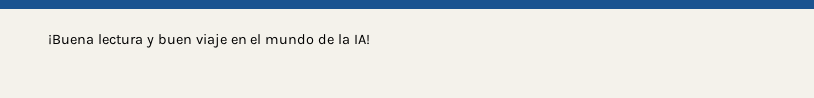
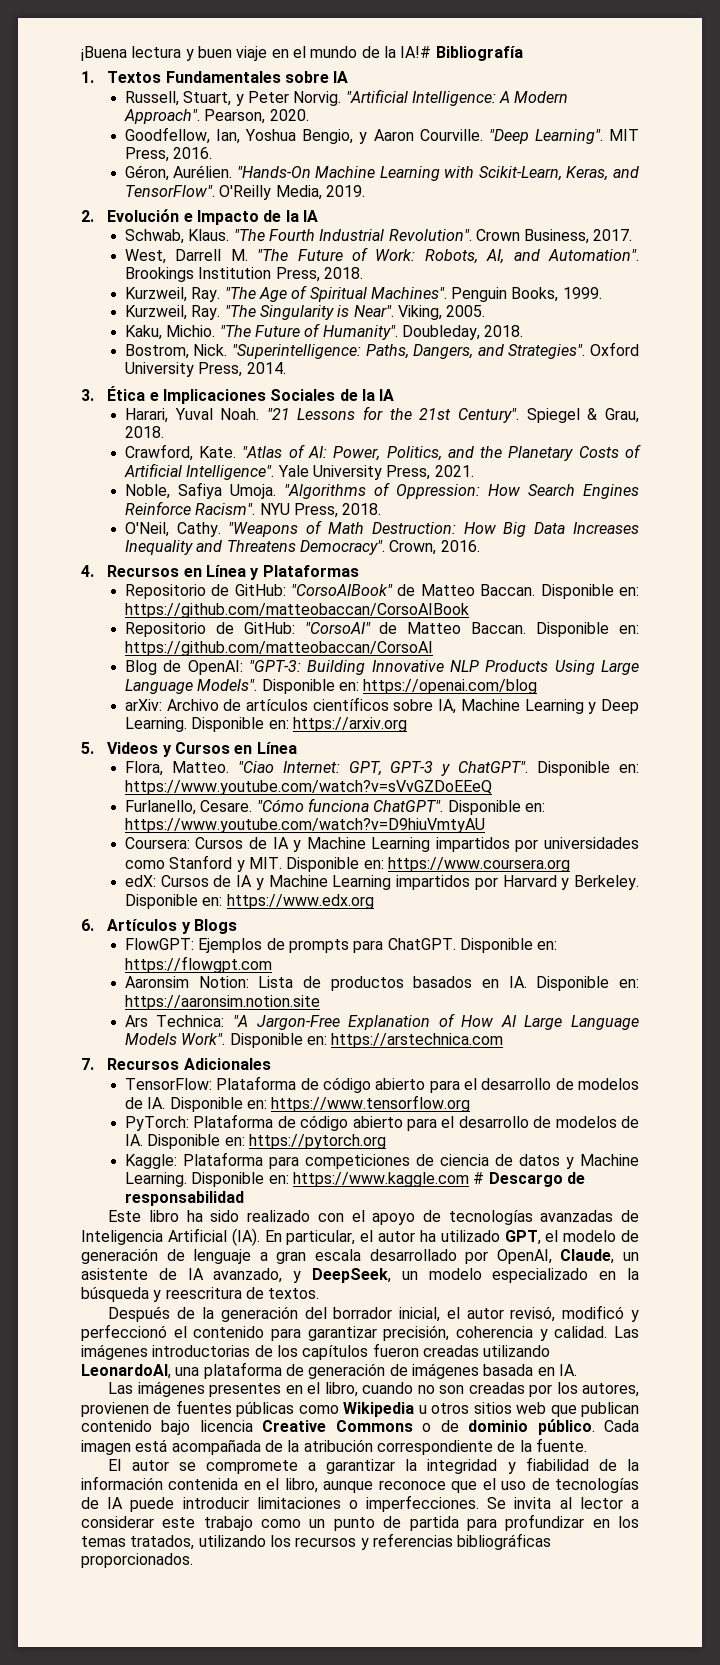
[354,34,371,45] IA! -> [400,46,523,61] [81,71,349,83] [124,89,569,106] [123,109,309,124] [124,127,639,144] [124,147,213,162] [124,165,639,181] [124,185,365,200] [81,209,318,225] [124,229,633,244] [124,247,639,264] [124,267,363,282] [124,285,602,302] [124,305,486,320] [124,323,524,340] [124,342,639,359] [124,362,286,377] [81,386,395,404] [124,406,640,423] [124,426,164,438] [124,444,641,461] [123,463,474,480] [124,482,639,499] [124,501,382,518] [124,520,639,537] [124,540,480,555] [81,565,359,580] [124,584,639,599] [124,603,469,618] [124,622,639,637] [124,641,433,656] [124,660,639,675] [124,679,538,694] [124,697,639,714] [124,717,407,732] [81,742,297,757] [124,761,639,776] [124,780,492,795] [124,798,545,815] [124,818,485,833] [124,837,639,852] [124,855,570,872] [124,875,639,890] [124,894,374,909] [81,919,237,934] [124,938,558,953] [124,956,272,973] [124,976,639,991] [124,995,320,1010] [124,1013,639,1030] [124,1033,504,1048] [81,1058,271,1070] [124,1076,639,1093] [124,1095,471,1112] [124,1114,640,1131] [124,1134,386,1149] [124,1152,639,1169] [124,1172,585,1187] [124,1191,244,1206] [108,1210,640,1225] [81,1228,639,1246] [81,1248,640,1264] [81,1268,639,1283] [81,1287,320,1302] [108,1305,639,1322] [81,1324,639,1341] [81,1343,551,1360] [81,1362,577,1379] [108,1381,639,1397] [81,1400,639,1417] [81,1419,640,1435] [81,1438,587,1455] [108,1457,640,1474] [81,1476,639,1493] [81,1495,639,1512] [81,1514,640,1531] [81,1533,552,1550] [81,1553,193,1568] IA!# Bibliografía // 1. Textos Fundamentales sobre IA // Russell, Stuart, y Peter Norvig. "Artificial Intelligence: A Modern Approach". Pearson, 2020. // Goodfellow, Ian, Yoshua Bengio, y Aaron Courville. "Deep Learning". MIT Press, 2016. // Géron, Aurélien. "Hands-On Machine Learning with Scikit-Learn, Keras, and TensorFlow". O'Reilly Media, 2019. // 2. Evolución e Impacto de la IA // Schwab, Klaus. "The Fourth Industrial Revolution". Crown Business, 2017. // West, Darrell M. "The Future of Work: Robots, AI, and Automation". Brookings Institution Press, 2018. // Kurzweil, Ray. "The Age of Spiritual Machines". Penguin Books, 1999. // Kurzweil, Ray. "The Singularity is Near". Viking, 2005. // Kaku, Michio. "The Future of Humanity". Doubleday, 2018. // Bostrom, Nick. "Superintelligence: Paths, Dangers, and Strategies". Oxford University Press, 2014. // 3. Ética e Implicaciones Sociales de la IA // Harari, Yuval Noah. "21 Lessons for the 21st Century". Spiegel & Grau, 2018. // Crawford, Kate. "Atlas of AI: Power, Politics, and the Planetary Costs of Artificial Intelligence". Yale University Press, 2021. // Noble, Safiya Umoja. "Algorithms of Oppression: How Search Engines Reinforce Racism". NYU Press, 2018. // O'Neil, Cathy. "Weapons of Math Destruction: How Big Data Increases Inequality and Threatens Democracy". Crown, 2016. // 4. Recursos en Línea y Plataformas // Repositorio de GitHub: "CorsoAIBook" de Matteo Baccan. Disponible en: https://github.com/matteobaccan/CorsoAIBook // Repositorio de GitHub: "CorsoAI" de Matteo Baccan. Disponible en: https://github.com/matteobaccan/CorsoAI // Blog de OpenAI: "GPT-3: Building Innovative NLP Products Using Large Language Models". Disponible en: https://openai.com/blog // arXiv: Archivo de artículos científicos sobre IA, Machine Learning y Deep Learning. Disponible en: https://arxiv.org // 5. Videos y Cursos en Línea // Flora, Matteo. "Ciao Internet: GPT, GPT-3 y ChatGPT". Disponible en: https://www.youtube.com/watch?v=sVvGZDoEEeQ // Furlanello, Cesare. "Cómo funciona ChatGPT". Disponible en: https://www.youtube.com/watch?v=D9hiuVmtyAU // Coursera: Cursos de IA y Machine Learning impartidos por universidades como Stanford y MIT. Disponible en: https://www.coursera.org // edX: Cursos de IA y Machine Learning impartidos por Harvard y Berkeley. Disponible en: https://www.edx.org // 6. Artículos y Blogs // FlowGPT: Ejemplos de prompts para ChatGPT. Disponible en: https://flowgpt.com // Aaronsim Notion: Lista de productos basados en IA. Disponible en: https://aaronsim.notion.site // Ars Technica: "A Jargon-Free Explanation of How AI Large Language Models Work". Disponible en: https://arstechnica.com // 7. Recursos Adicionales // TensorFlow: Plataforma de código abierto para el desarrollo de modelos de IA. Disponible en: https://www.tensorflow.org // PyTorch: Plataforma de código abierto para el desarrollo de modelos de IA. Disponible en: https://pytorch.org // Kaggle: Plataforma para competiciones de ciencia de datos y Machine Learning. Disponible en: https://www.kaggle.com # Descargo de responsabilidad // Este libro ha sido realizado con el apoyo de tecnologías avanzadas de Inteligencia Artificial (IA). En particular, el autor ha utilizado GPT, el modelo de generación de lenguaje a gran escala desarrollado por OpenAI, Claude, un asistente de IA avanzado, y DeepSeek, un modelo especializado en la búsqueda y reescritura de textos. // Después de la generación del borrador inicial, el autor revisó, modificó y perfeccionó el contenido para garantizar precisión, coherencia y calidad. Las imágenes introductorias de los capítulos fueron creadas utilizando LeonardoAI, una plataforma de generación de imágenes basada en IA. // Las imágenes presentes en el libro, cuando no son creadas por los autores, provienen de fuentes públicas como Wikipedia u otros sitios web que publican contenido bajo licencia Creative Commons o de dominio público. Cada imagen está acompañada de la atribución correspondiente de la fuente. // El autor se compromete a garantizar la integridad y fiabilidad de la información contenida en el libro, aunque reconoce que el uso de tecnologías de IA puede introducir limitaciones o imperfecciones. Se invita al lector a considerar este trabajo como un punto de partida para profundizar en los temas tratados, utilizando los recursos y referencias bibliográficas proporcionados.

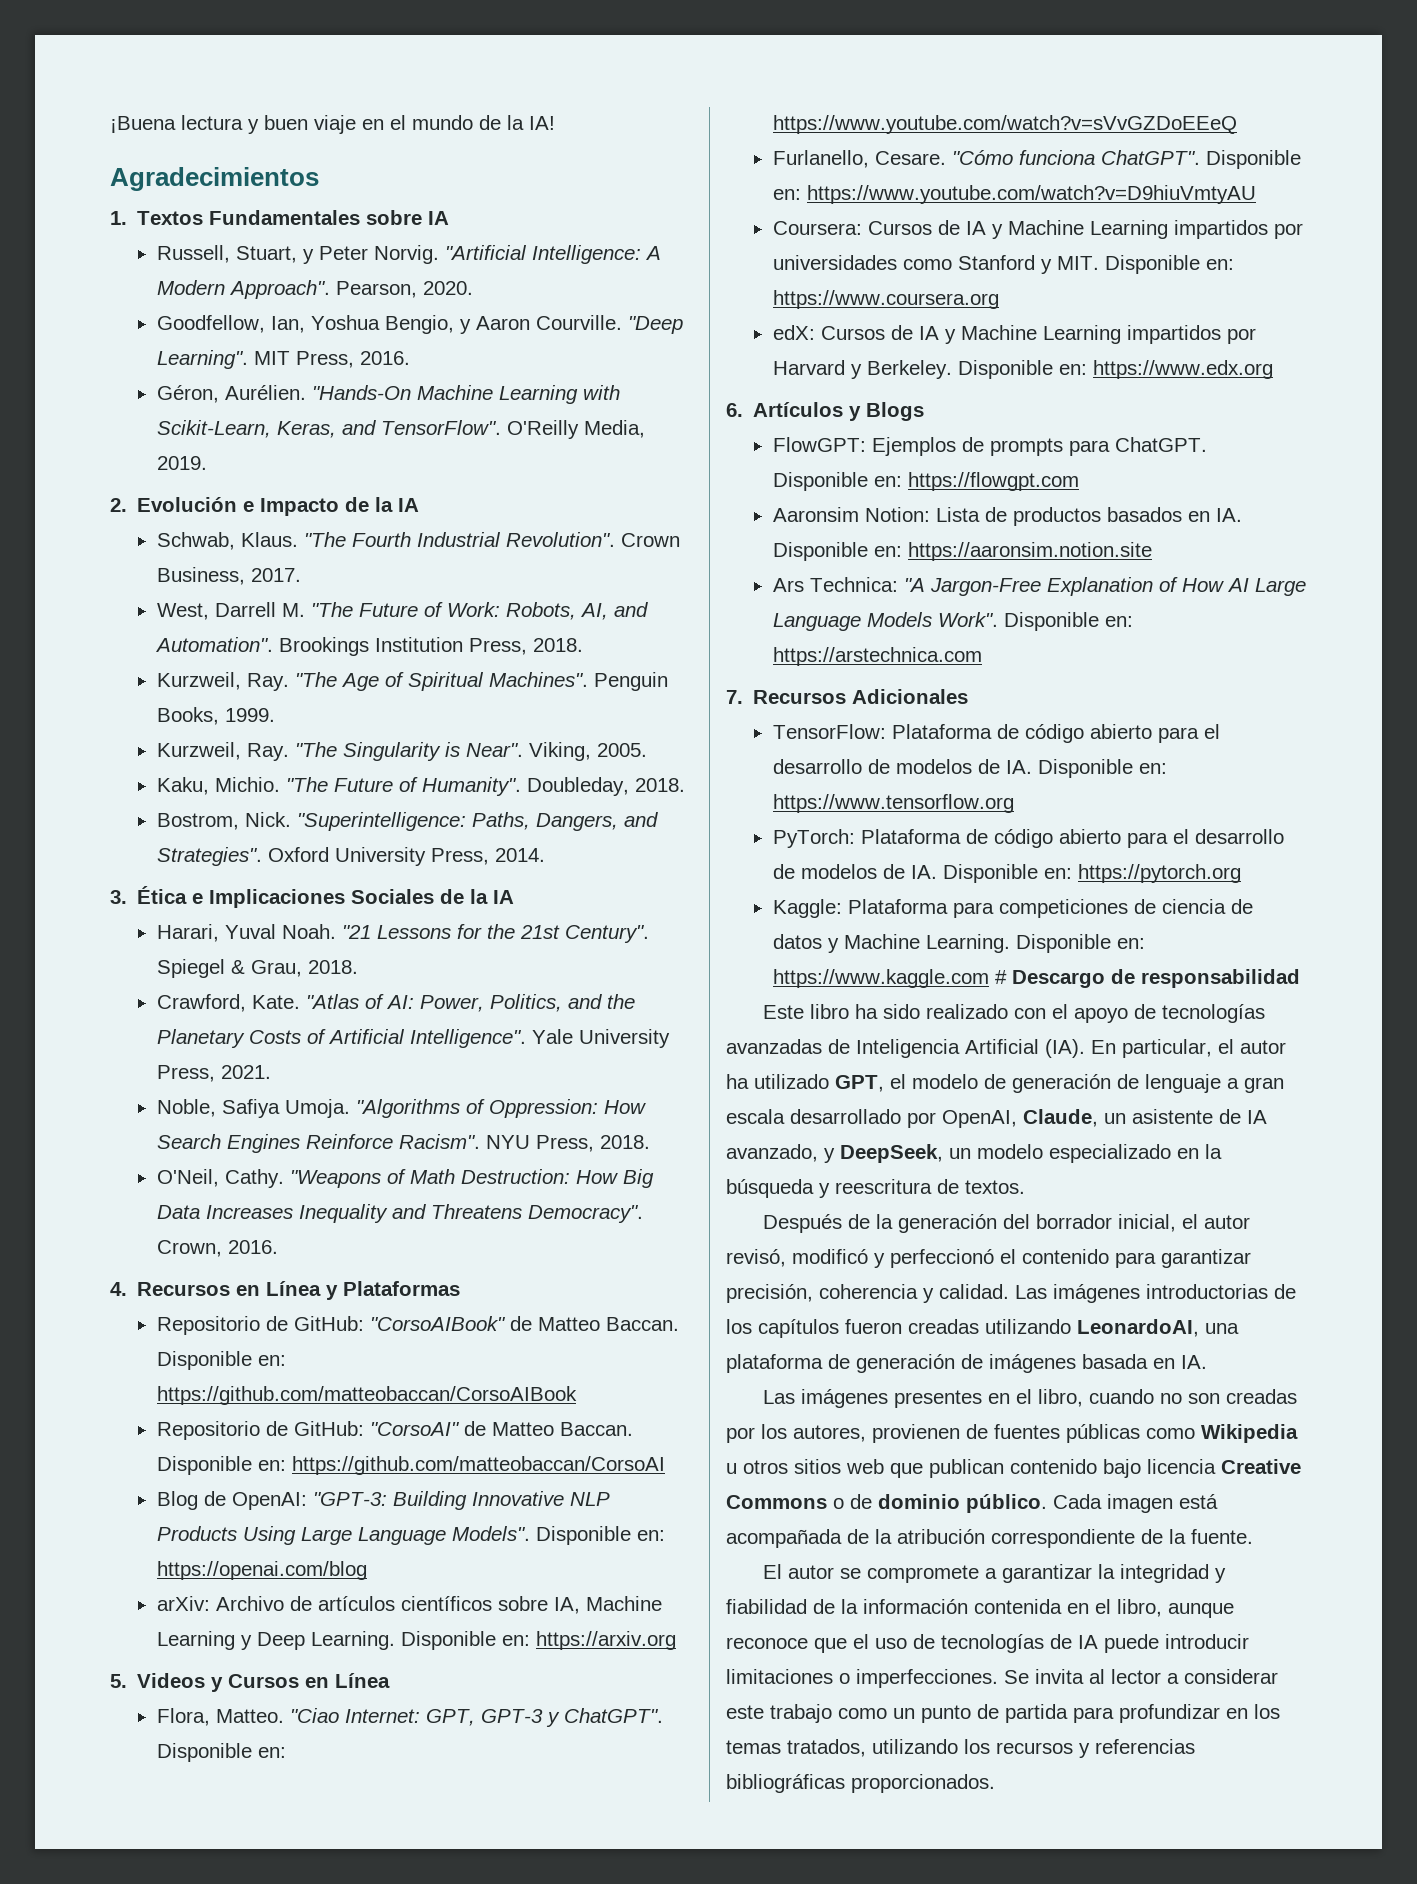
[400,46,523,61] IA!# Bibliografía -> [529,116,555,130] [110,167,319,191] IA! // Agradecimientos

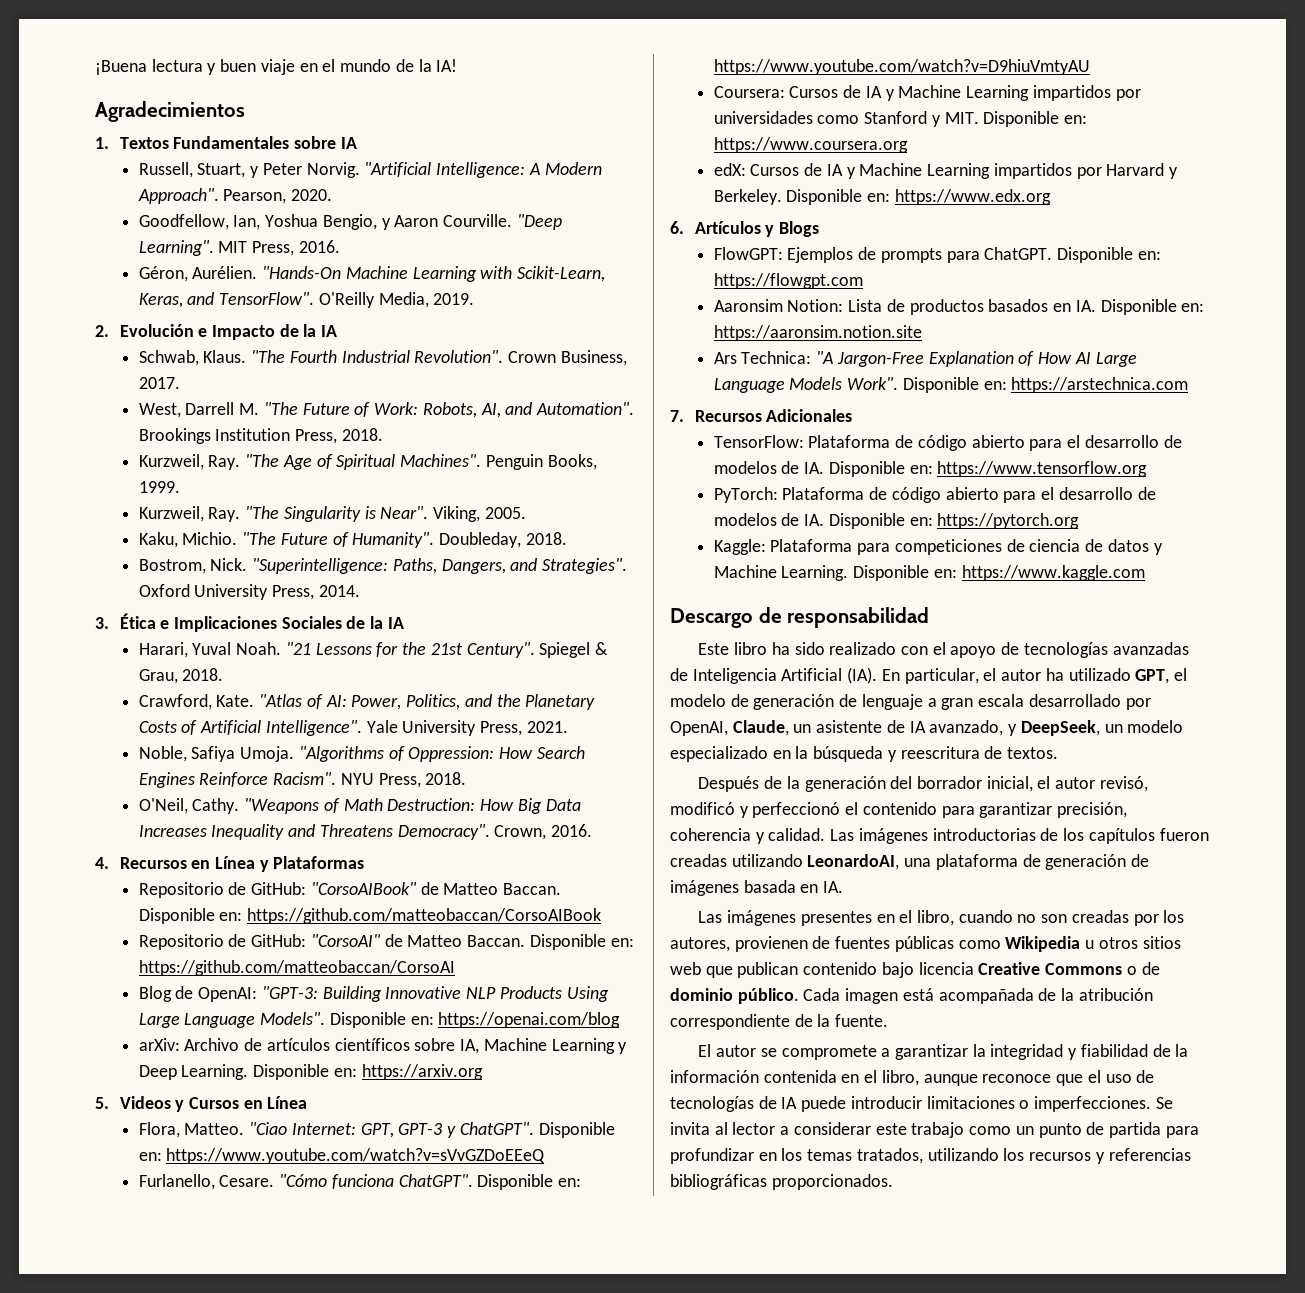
[994,970,1007,984] # -> (1145, 573) //

